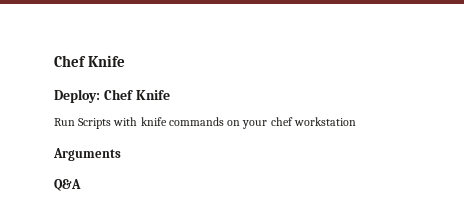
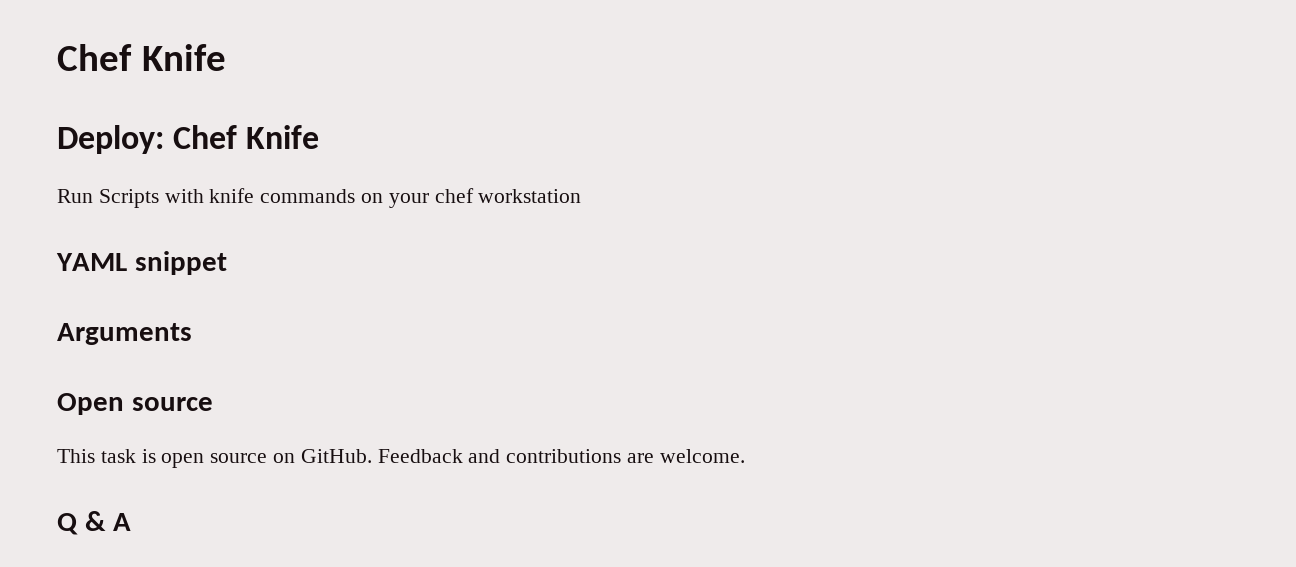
(356, 121) none -> [56,251,227,275] // YAML snippet
[54,179,81,191] Q&A -> [57,393,213,415] [57,449,745,468] [57,511,131,535] Open source // This task is open source on GitHub. Feedback and contributions are welcome. // Q & A

